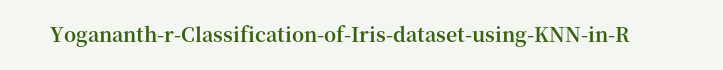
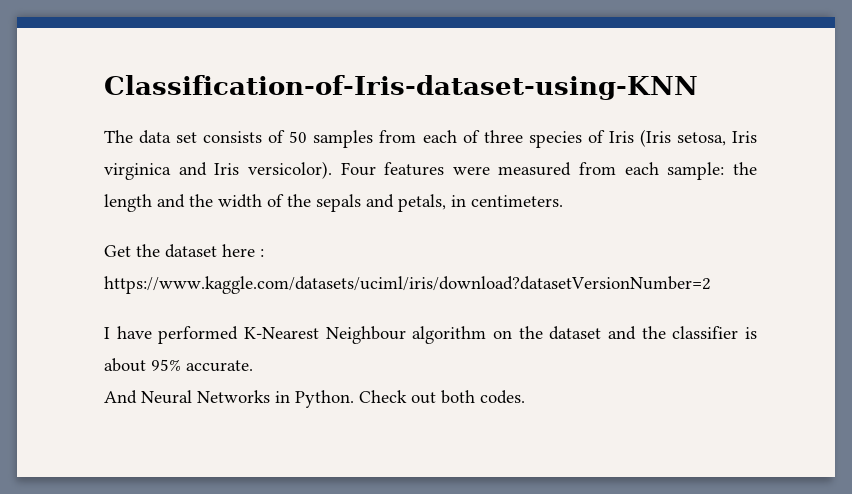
[50,25,630,47] Yogananth-r-Classification-of-Iris-dataset-using-KNN-in-R -> [104,75,698,100] [104,129,757,148] [104,161,757,180] [104,194,563,212] [104,244,264,258] [104,276,711,294] [104,326,757,344] [104,358,253,372] [104,390,525,408] Classification-of-Iris-dataset-using-KNN // The data set consists of 50 samples from each of three species of Iris (Iris setosa, Iris virginica and Iris versicolor). Four features were measured from each sample: the length and the width of the sepals and petals, in centimeters. // Get the dataset here : https://www.kaggle.com/datasets/uciml/iris/download?datasetVersionNumber=2 // I have performed K-Nearest Neighbour algorithm on the dataset and the classifier is about 95% accurate. // And Neural Networks in Python. Check out both codes.

